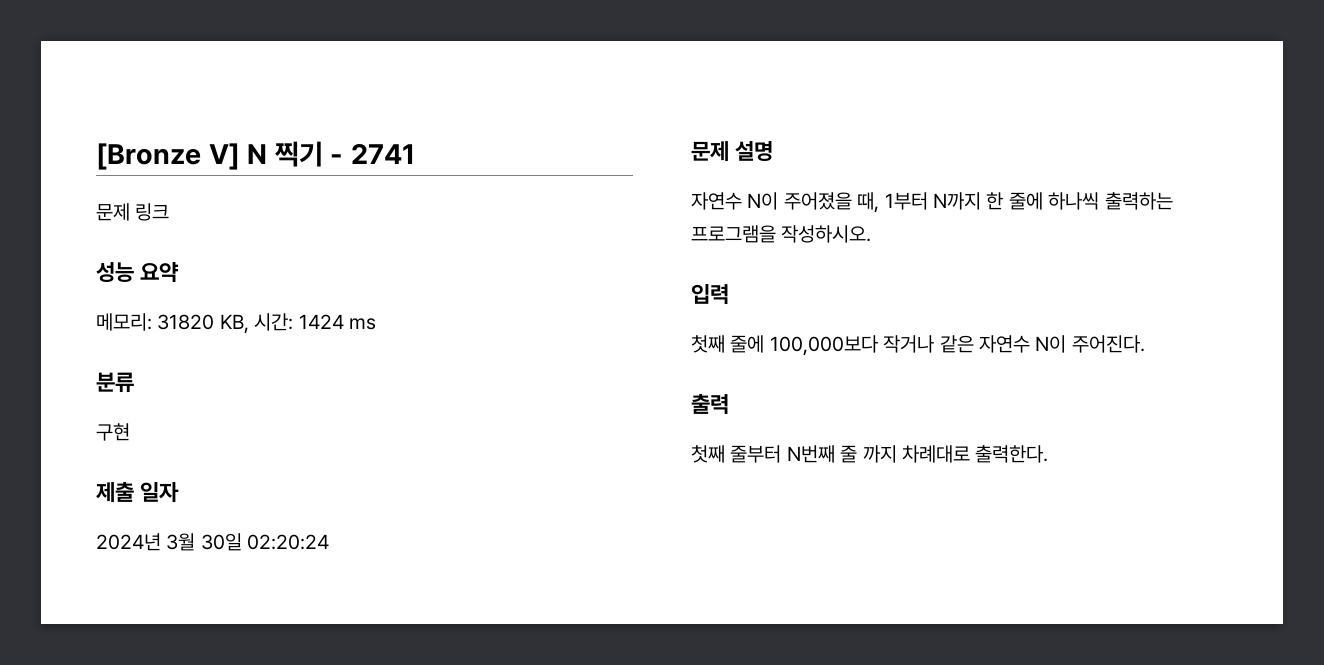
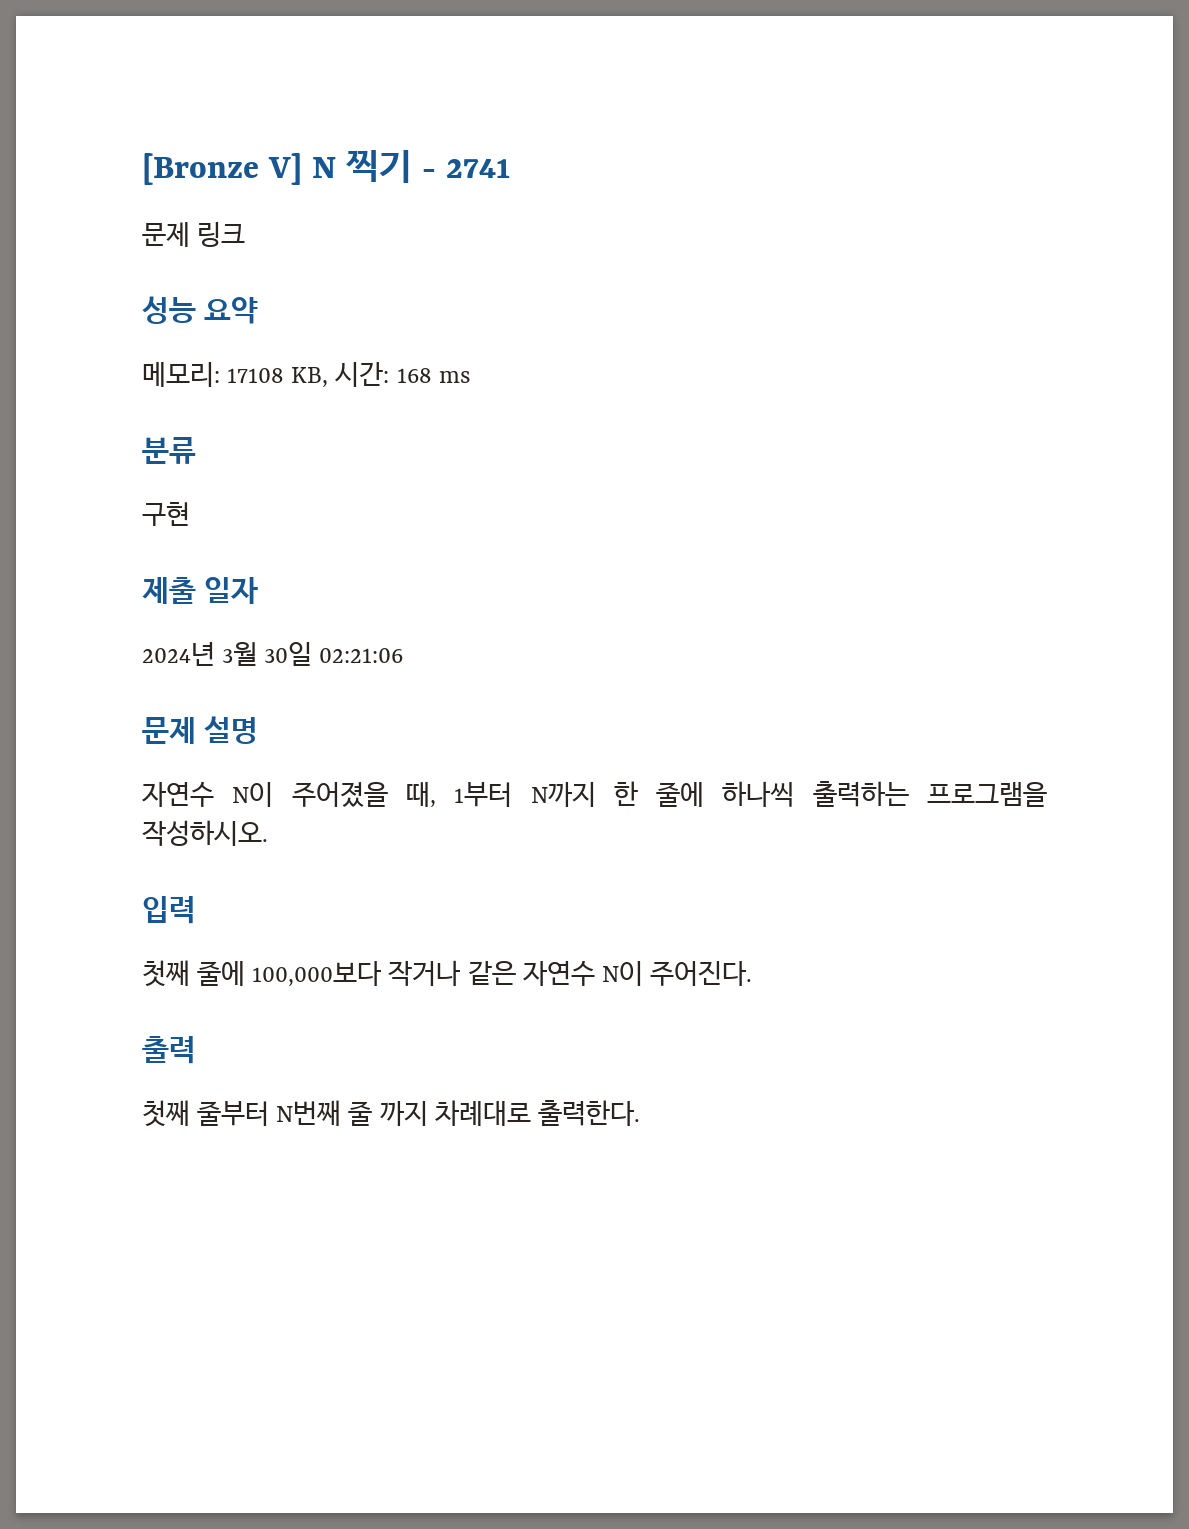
[157,314,215,330] 31820 -> [227,368,285,383] 17108
[298,314,344,329] 1424 -> [396,368,432,383] 168
[247,534,330,550] 02:20:24 -> [319,648,404,663] 02:21:06

